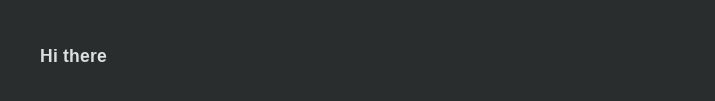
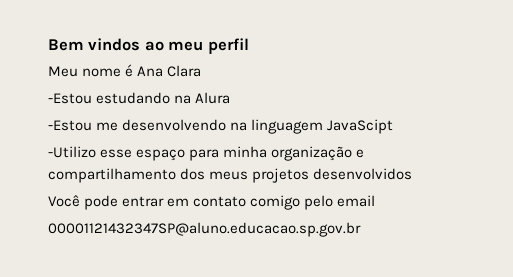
[40,49,107,62] Hi there -> [48,38,249,54] [48,64,202,77] [48,92,231,104] [48,119,394,134] [48,146,365,161] [48,168,413,183] [48,195,376,210] [48,222,361,237] Bem vindos ao meu perfil // Meu nome é Ana Clara // -Estou estudando na Alura // -Estou me desenvolvendo na linguagem JavaScipt // -Utilizo esse espaço para minha organização e compartilhamento dos meus projetos desenvolvidos // Você pode entrar em contato comigo pelo email // 00001121432347SP@aluno.educacao.sp.gov.br

